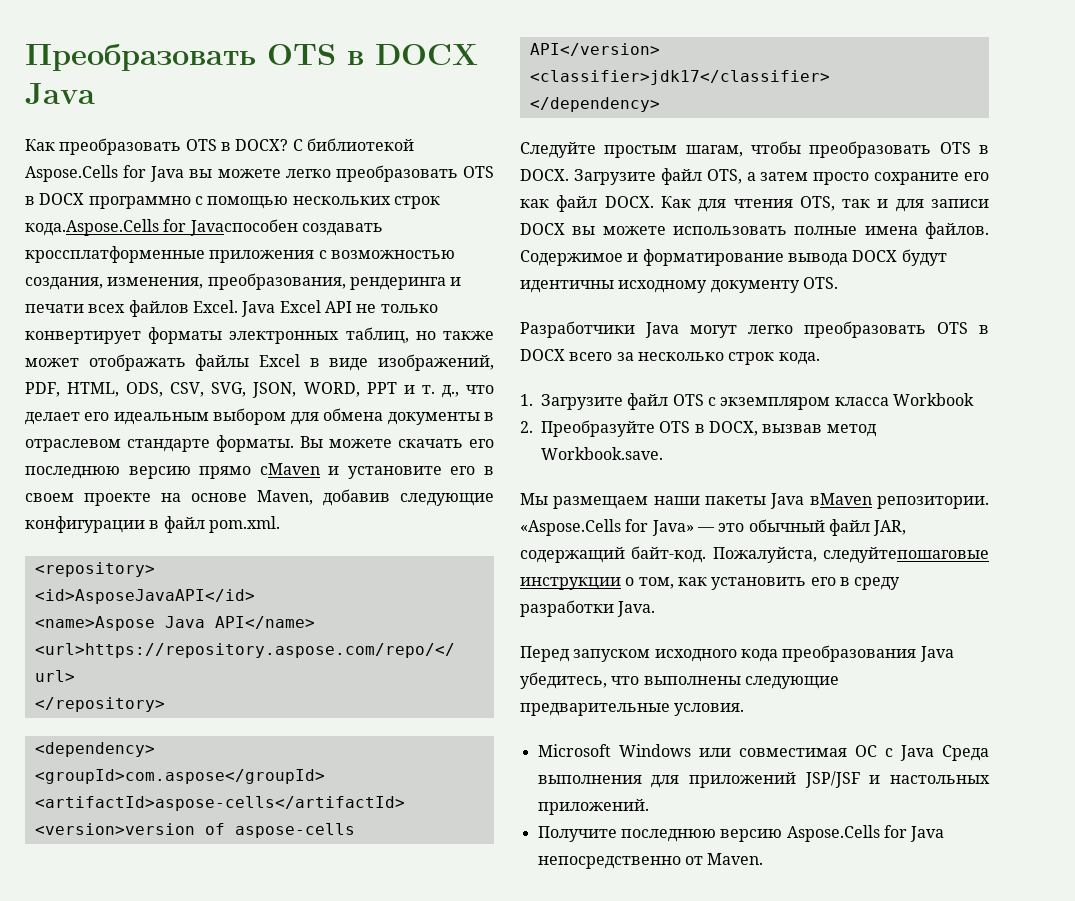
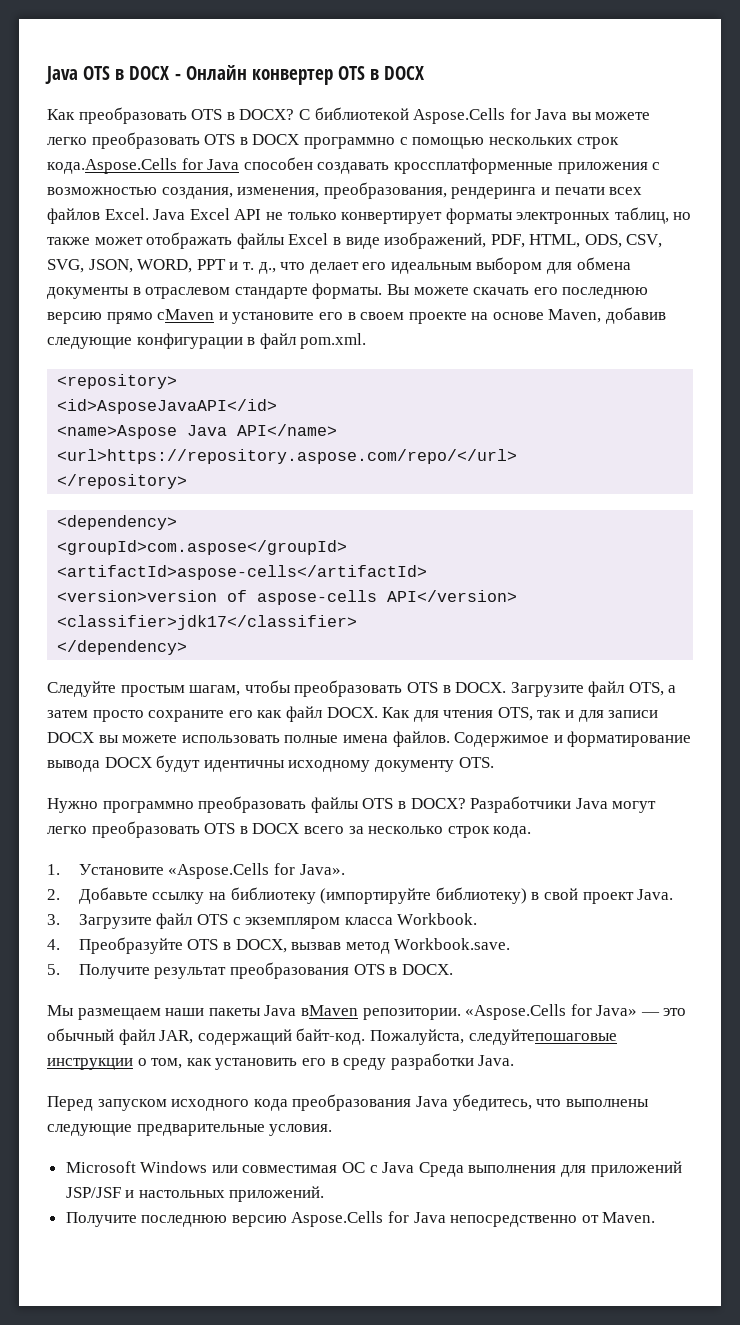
[25,44,478,71] [25,83,95,104] Преобразовать OTS в DOCX Java -> [45,65,425,85] Java OTS в DOCX - Онлайн конвертер OTS в DOCX
[189,219,298,236] Javaспособен -> [207,157,313,170] Java способен
(838, 283) none -> [47,796,466,813] Нужно программно преобразовать файлы OTS в DOCX?
(533, 400) none -> [78,863,345,879] [47,887,674,904] [47,914,60,925] Установите «Aspose.Cells for Java». // 2. Добавьте ссылку на библиотеку (импортируйте библиотеку) в свой проект Java. // 3.
[892,393,974,406] [520,421,533,433] Workbook // 2. -> [397,913,478,925] [47,939,60,950] Workbook. // 4.
(663, 453) none -> [47,962,453,979] // 5. Получите результат преобразования OTS в DOCX.

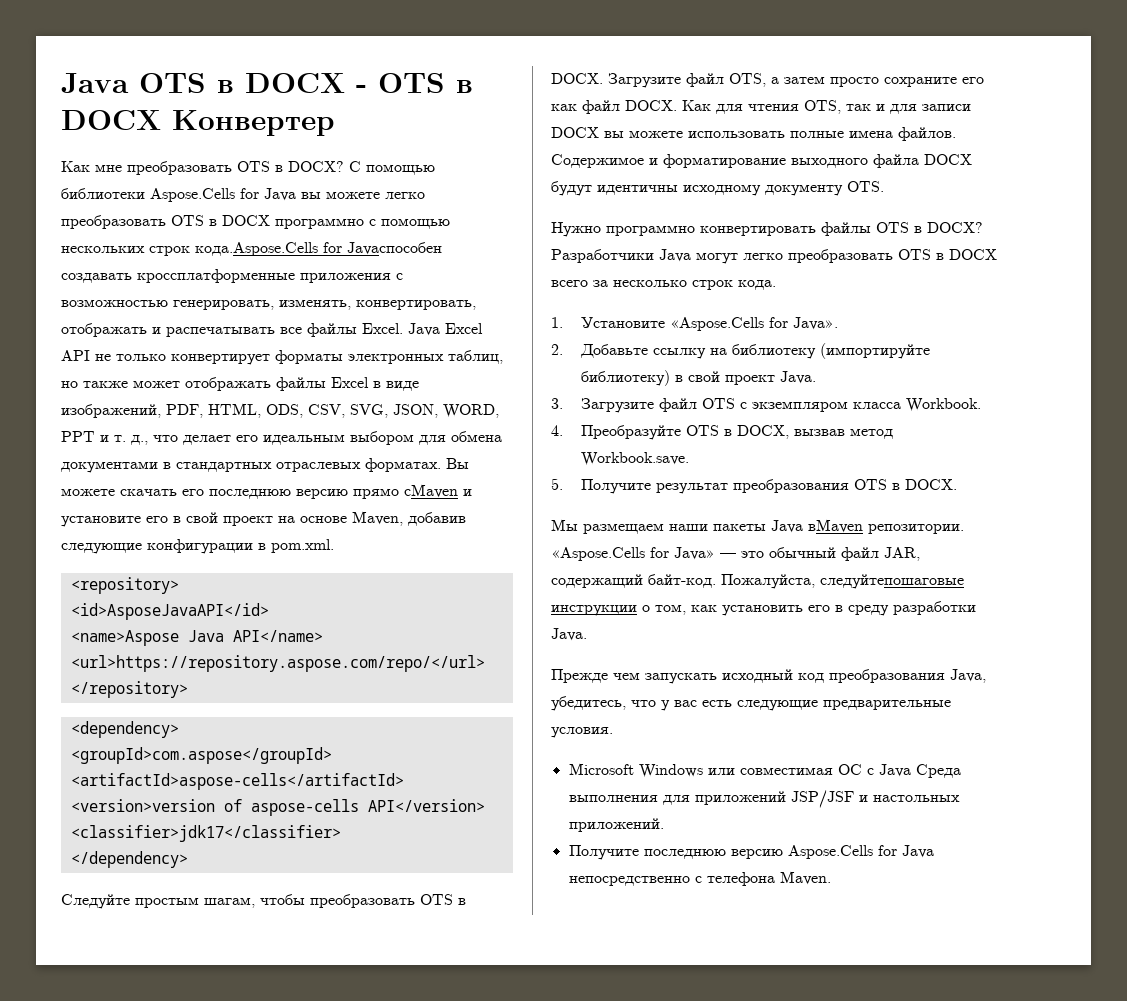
[185,65,425,85] [47,109,75,120] Онлайн конвертер OTS в DOCX // Как -> [378,73,473,93] [61,110,335,136] [61,161,122,172] OTS в DOCX Конвертер // Как мне
[314,107,409,120] библиотекой -> [366,164,435,175] [61,188,145,199] помощью библиотеки
[207,157,313,170] Java способен -> [347,242,442,255] Javaспособен
[161,182,643,199] [47,208,100,224] создания, изменения, преобразования, рендеринга и печати всех файлов -> [173,299,476,310] [61,323,357,337] генерировать, изменять, конвертировать, отображать и распечатывать все файлы
[47,283,383,299] документы в отраслевом стандарте форматы. -> [61,458,441,473] документами в стандартных отраслевых форматах.
[360,312,467,324] своем проекте -> [186,512,273,526] свой проект
[259,333,297,349] файл -> (266, 546) none
[47,760,100,772] вывода -> [791,154,919,168] выходного файла
[198,796,307,813] преобразовать -> [700,226,816,236] конвертировать
[47,1094,649,1111] Перед запуском исходного кода преобразования Java убедитесь, что выполнены -> [551,669,986,684] [551,696,732,711] Прежде чем запускать исходный код преобразования Java, убедитесь, что у вас есть
[581,1215,599,1223] от -> [694,872,775,886] с телефона

